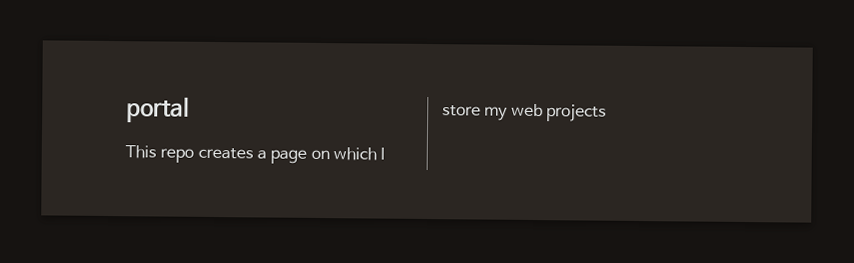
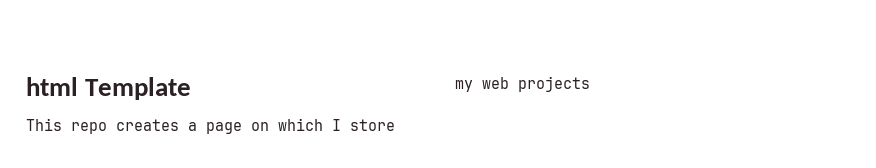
[126,96,190,123] portal -> [26,77,192,100] html Template

